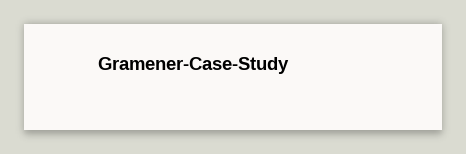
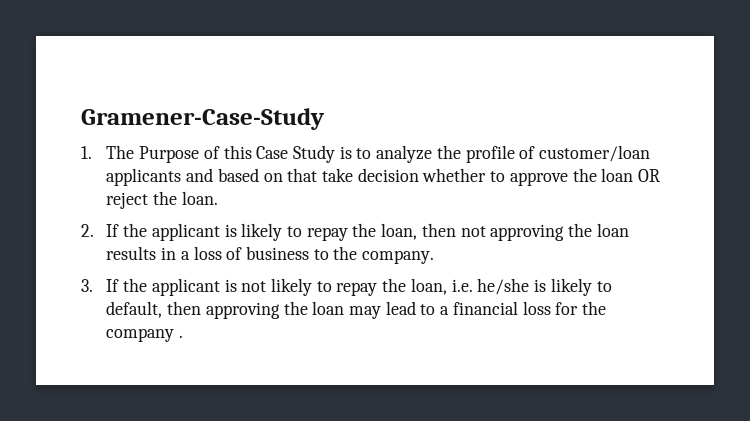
(289, 65) none -> [81,145,651,163] [106,168,661,186] [106,191,218,209] [81,223,629,241] [106,246,435,264] [81,278,612,296] [106,301,607,319] [106,328,184,342] // 1. The Purpose of this Case Study is to analyze the profile of customer/loan applicants and based on that take decision whether to approve the loan OR reject the loan. // 2. If the applicant is likely to repay the loan, then not approving the loan results in a loss of business to the company. // 3. If the applicant is not likely to repay the loan, i.e. he/she is likely to default, then approving the loan may lead to a financial loss for the company .

